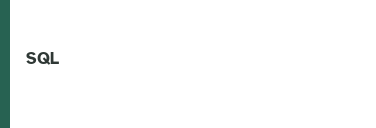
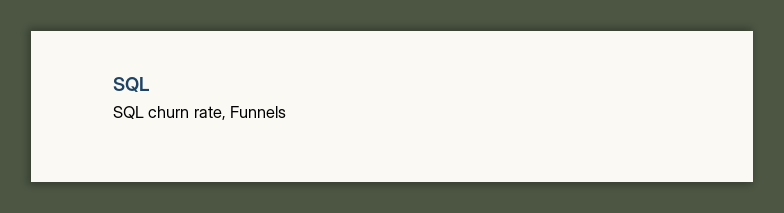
[26,52,59,65] SQL -> [113,77,149,92] [113,106,287,120] SQL // SQL churn rate, Funnels

